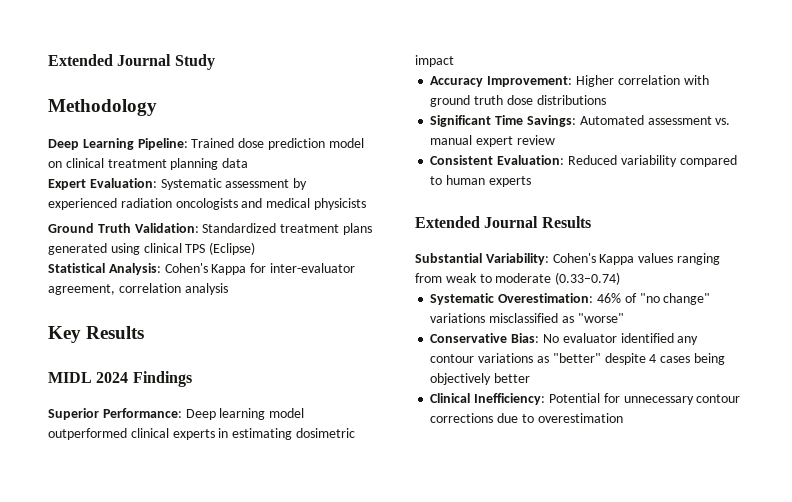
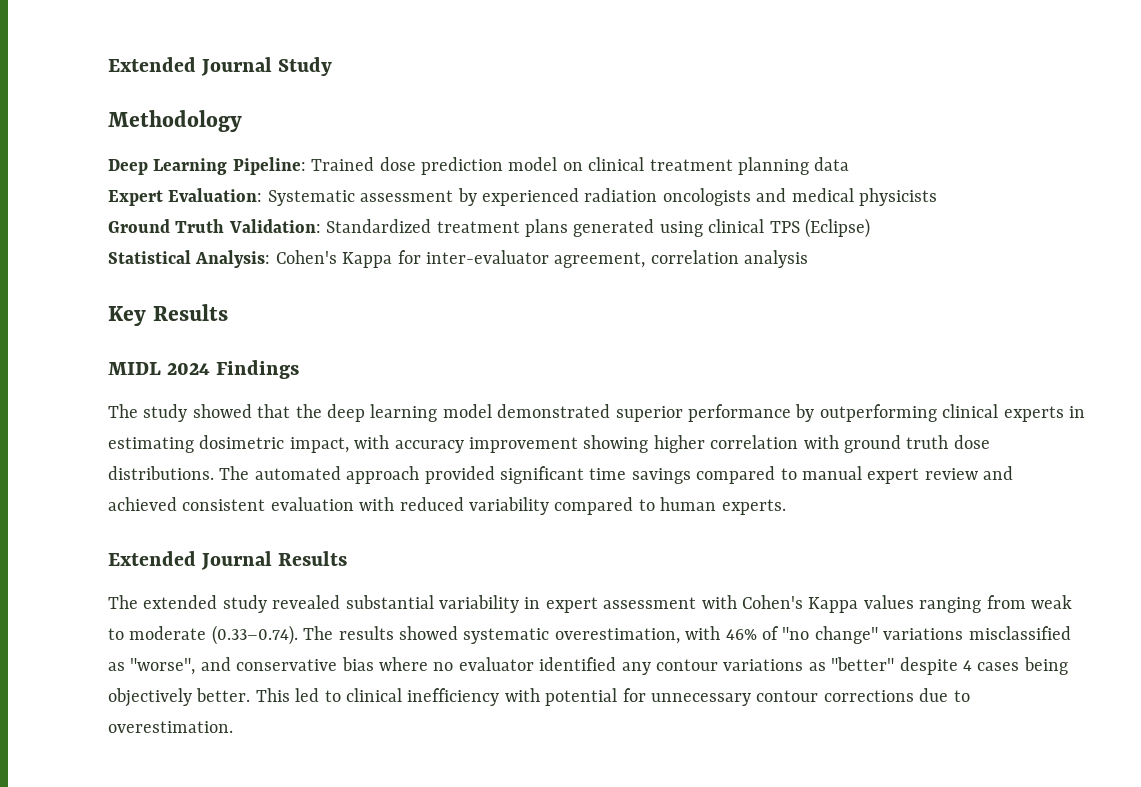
[48,408,305,420] [48,428,127,440] Superior Performance: Deep learning model outperformed -> [108,404,937,422] The study showed that the deep learning model demonstrated superior performance by outperforming
[415,55,454,67] [430,75,614,87] impact // Accuracy Improvement: Higher -> [289,435,705,453] impact, with accuracy improvement showing higher
[536,95,606,105] [430,115,731,127] [430,135,555,147] [430,155,617,165] distributions // Significant Time Savings: Automated assessment vs. manual expert review // Consistent Evaluation: Reduced -> [108,466,1014,484] [108,497,464,511] distributions. The automated approach provided significant time savings compared to manual expert review and achieved consistent evaluation with reduced
[488,176,531,187] experts -> [721,499,786,515] experts.
[415,253,549,265] Substantial Variability: -> [108,595,737,613] The extended study revealed substantial variability in expert assessment with
[555,272,621,285] [430,293,594,305] (0.33–0.74) // Systematic Overestimation: -> [211,625,721,645] (0.33–0.74). The results showed systematic overestimation, with
[577,313,624,323] [430,333,559,343] "worse" // Conservative Bias: No -> [130,657,454,675] "worse", and conservative bias where no
[494,373,531,383] [430,393,600,405] better // Clinical Inefficiency: Potential -> [196,688,618,706] better. This led to clinical inefficiency with potential
[537,413,623,423] overestimation -> [108,721,233,733] overestimation.

